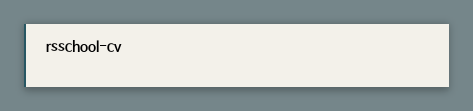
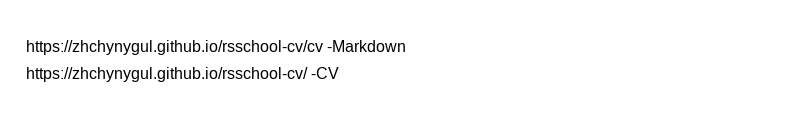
[46,40,122,52] rsschool-cv -> [26,40,407,55] [26,67,340,82] https://zhchynygul.github.io/rsschool-cv/cv -Markdown // https://zhchynygul.github.io/rsschool-cv/ -CV

